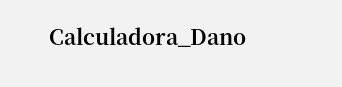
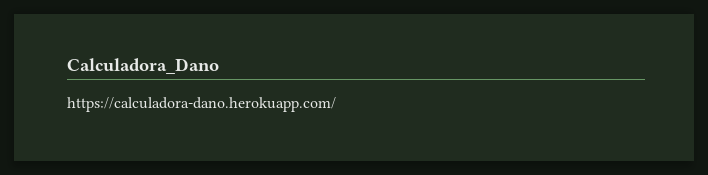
(246, 37) none -> [67,97,336,112] // https://calculadora-dano.herokuapp.com/

